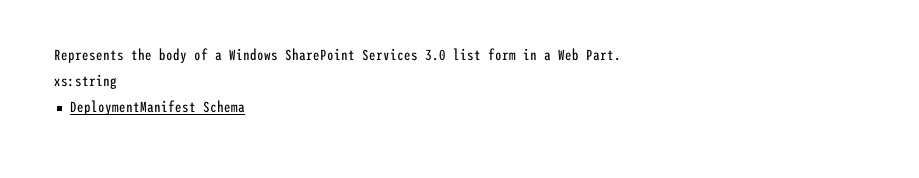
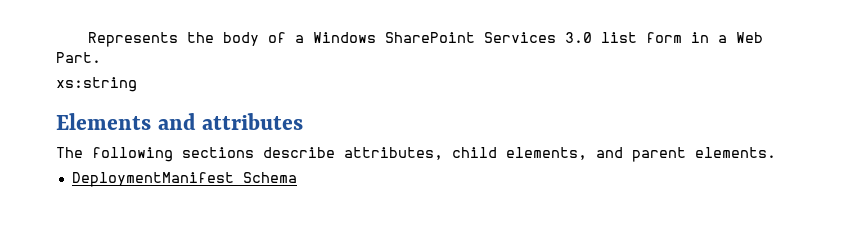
(117, 81) none -> [56,113,304,130] [56,147,776,162] // Elements and attributes // The following sections describe attributes, child elements, and parent elements.

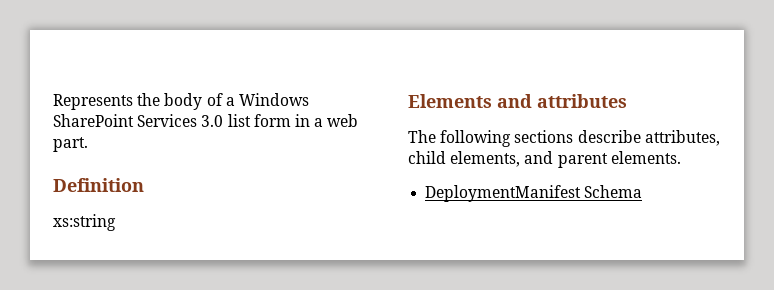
[735,32,763,43] [56,52,101,63] Web Part. -> [327,114,359,127] [53,137,88,152] [53,178,144,192] web part. // Definition

